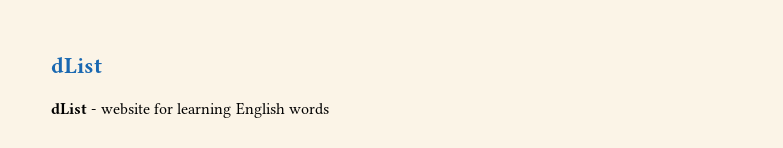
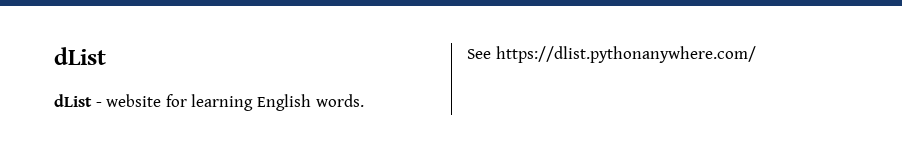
[288,103,329,115] words -> [315,94,364,107] [467,46,756,63] words. // See https://dlist.pythonanywhere.com/

